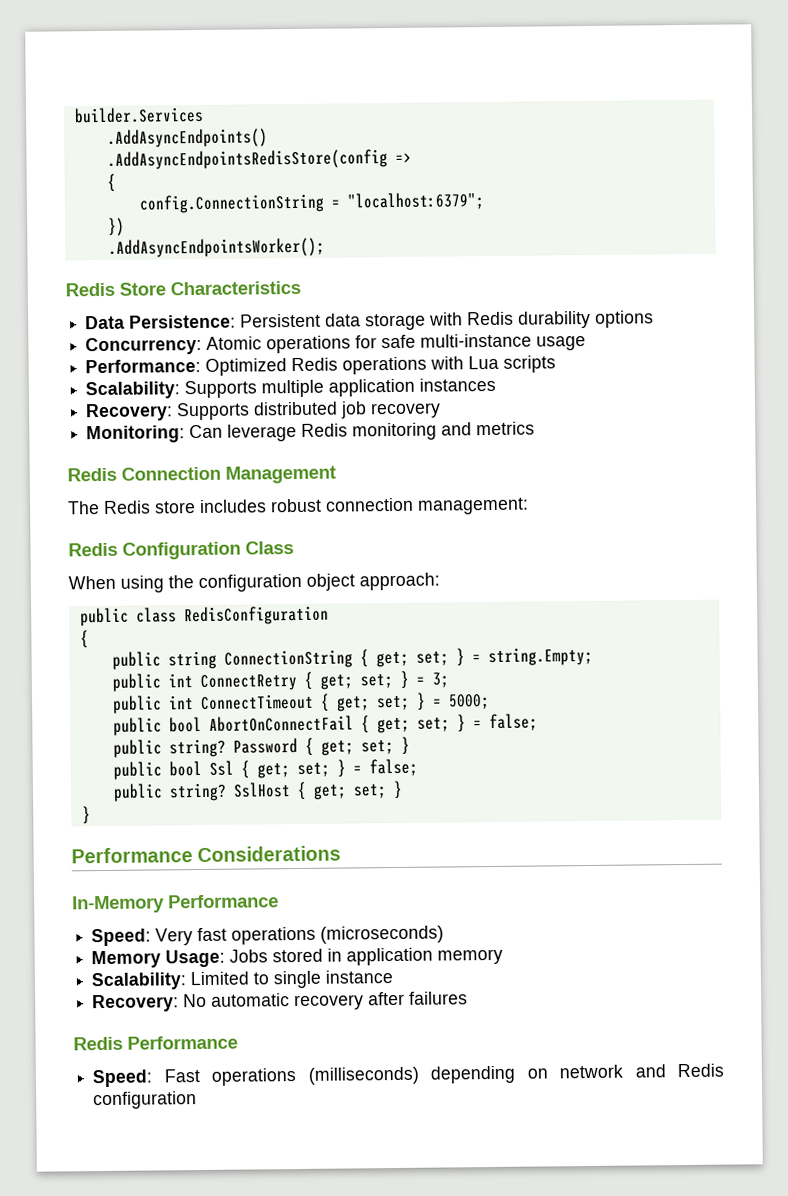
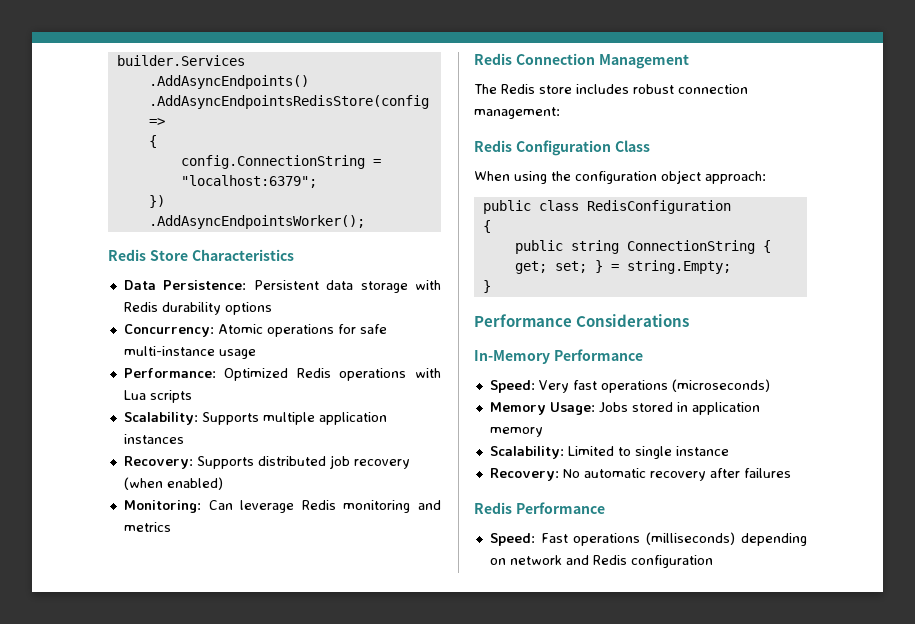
(442, 410) none -> [123,477,223,490] (when enabled)
[111,670,449,692] [111,692,490,714] [112,713,538,736] [112,736,410,758] [112,758,418,780] [112,780,403,802] // public int ConnectRetry { get; set; } = 3; // public int ConnectTimeout { get; set; } = 5000; // public bool AbortOnConnectFail { get; set; } = false; // public string? Password { get; set; } // public bool Ssl { get; set; } = false; // public string? SslHost { get; set; } -> (731, 267) none

